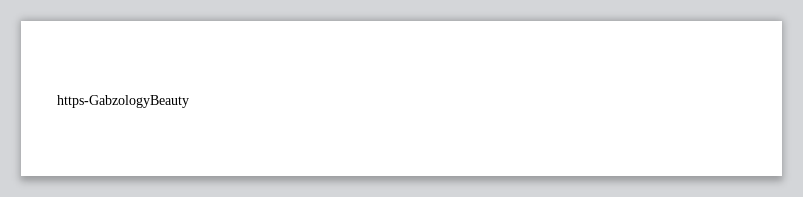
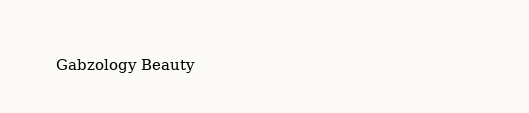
[57,95,189,108] https-GabzologyBeauty -> [56,59,195,73] Gabzology Beauty

